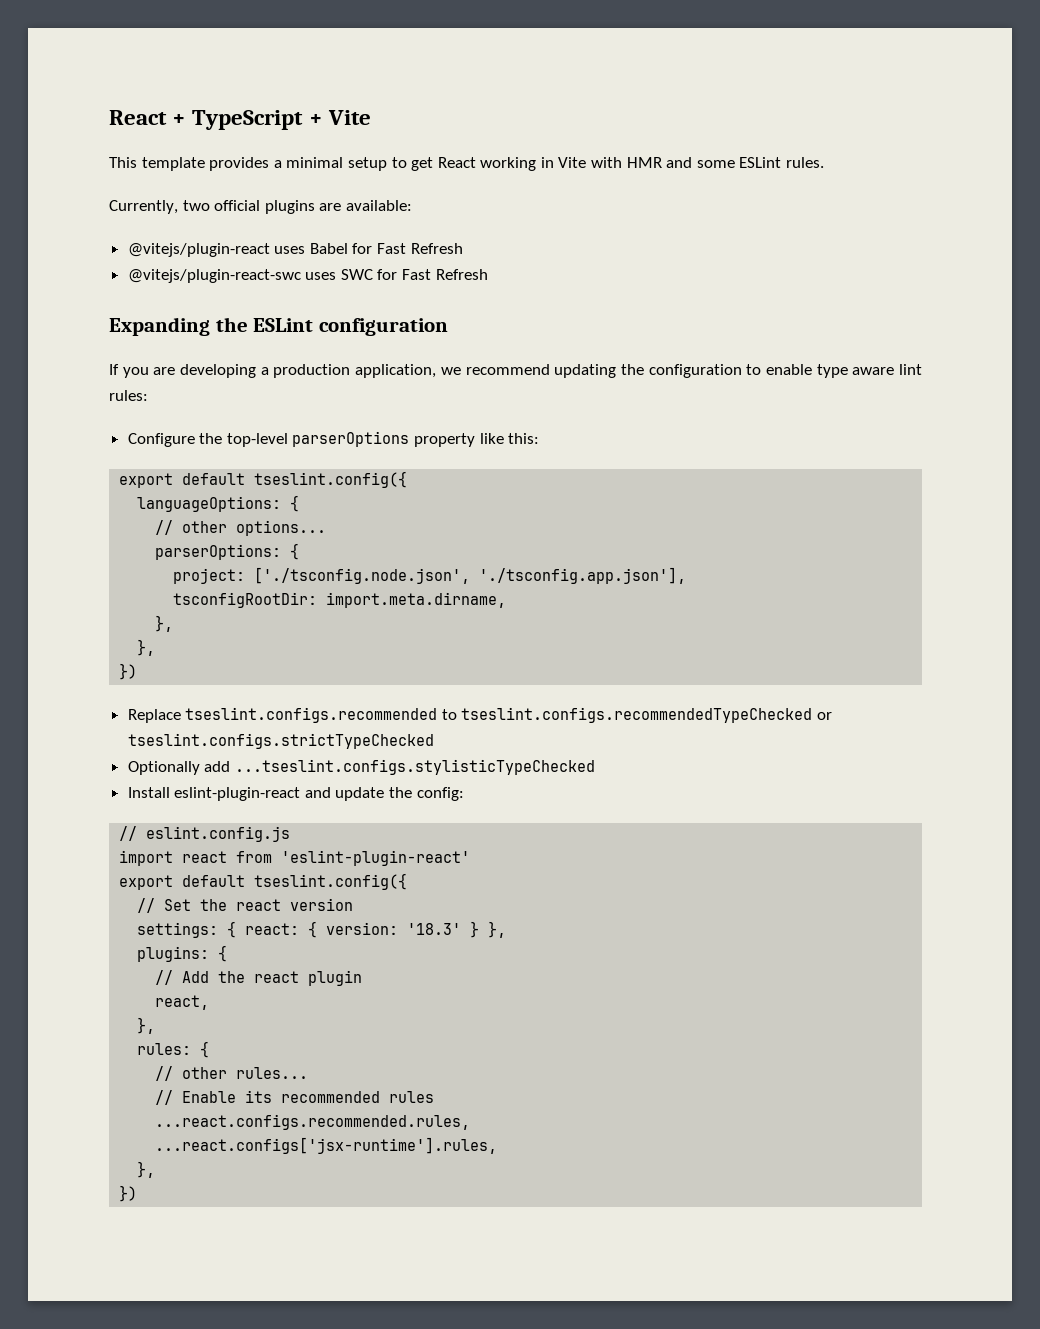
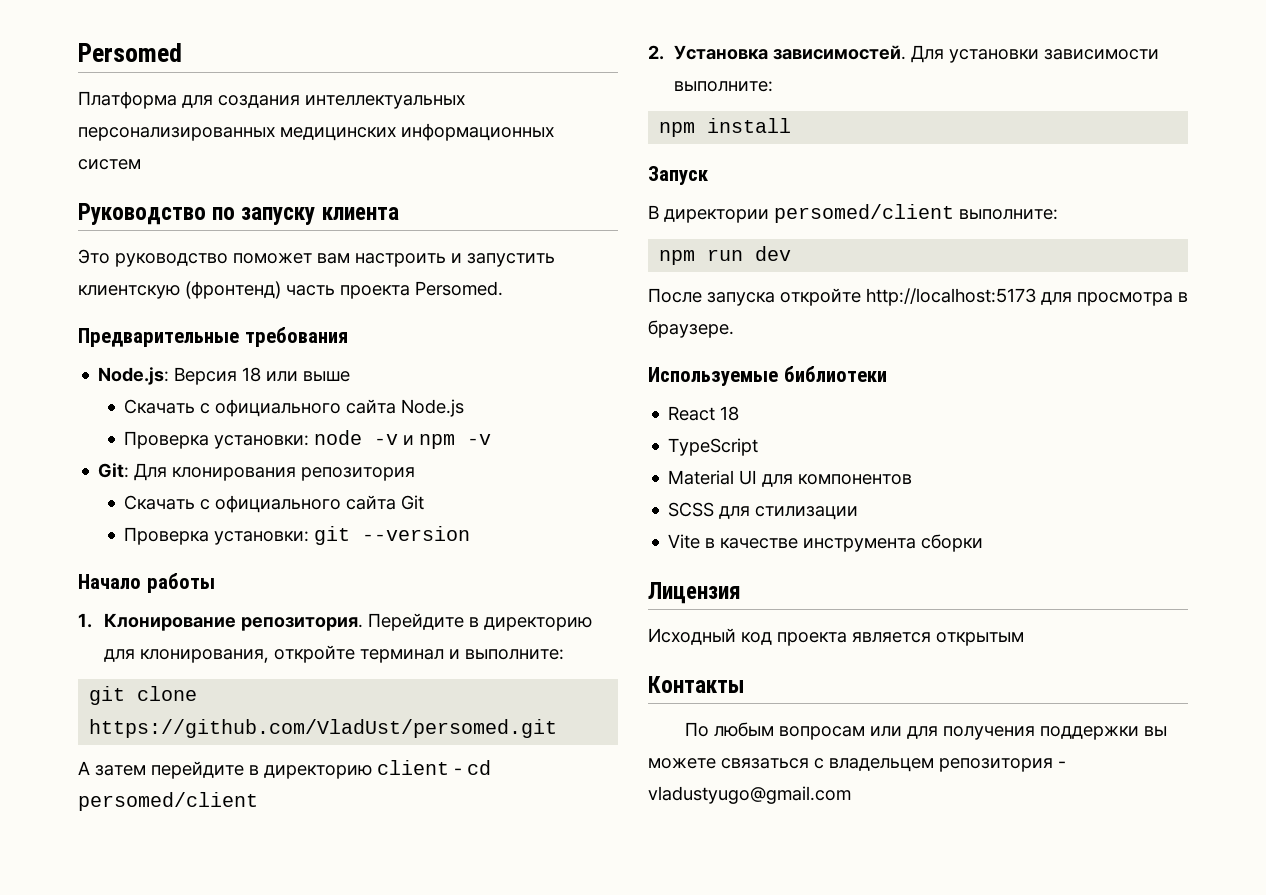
[109,110,371,130] [109,157,825,171] [109,200,412,214] [127,243,463,257] [127,269,488,283] [109,317,448,336] [109,364,922,378] [109,390,148,401] [127,431,540,447] [119,471,408,488] [137,495,300,512] [155,520,327,536] [155,543,300,560] [173,567,687,584] [173,592,507,608] [155,615,174,632] [137,639,156,656] [119,663,138,680] [127,707,833,723] [127,733,434,749] [127,759,595,775] [127,787,464,801] [119,826,291,842] [119,850,471,866] [119,873,408,890] [137,898,354,913] [137,921,507,938] [137,945,228,962] [155,970,363,986] [155,995,210,1010] [137,1017,156,1034] [137,1041,210,1058] [155,1066,309,1081] [155,1090,435,1105] [155,1114,471,1130] [155,1137,498,1154] [137,1161,156,1178] [119,1185,138,1202] React + TypeScript + Vite // This template provides a minimal setup to get React working in Vite with HMR and some ESLint rules. // Currently, two official plugins are available: // @vitejs/plugin-react uses Babel for Fast Refresh // @vitejs/plugin-react-swc uses SWC for Fast Refresh // Expanding the ESLint configuration // If you are developing a production application, we recommend updating the configuration to enable type aware lint rules: // Configure the top-level parserOptions property like this: // export default tseslint.config({ // languageOptions: { // // other options... // parserOptions: { // project: ['./tsconfig.node.json', './tsconfig.app.json'], // tsconfigRootDir: import.meta.dirname, // }, // }, // }) // Replace tseslint.configs.recommended to tseslint.configs.recommendedTypeChecked or tseslint.configs.strictTypeChecked // Optionally add ...tseslint.configs.stylisticTypeChecked // Install eslint-plugin-react and update the config: // // eslint.config.js // import react from 'eslint-plugin-react' // export default tseslint.config({ // // Set the react version // settings: { react: { version: '18.3' } }, // plugins: { // // Add the react plugin // react, // }, // rules: { // // other rules... // // Enable its recommended rules // ...react.configs.recommended.rules, // ...react.configs['jsx-runtime'].rules, // }, // }) -> [78,43,182,62] [78,91,465,109] [78,123,554,141] [78,159,141,170] [78,203,399,225] [78,249,555,267] [78,281,503,299] [78,327,348,347] [98,367,351,385] [124,399,465,417] [124,430,492,449] [98,463,416,481] [124,495,425,513] [124,526,471,545] [78,573,215,593] [78,613,592,631] [103,645,564,663] [89,686,198,705] [89,719,558,738] [78,760,491,779] [78,792,258,811] [648,45,1159,63] [673,81,773,92] [659,118,792,137] [648,166,708,185] [648,204,1058,223] [659,246,792,265] [648,288,1188,306] [648,320,734,338] [648,366,887,386] [668,406,740,421] [668,438,759,456] [668,470,913,487] [668,502,859,520] [668,534,984,552] [648,582,741,604] [648,628,1024,646] [648,676,745,693] [685,722,1168,740] [648,758,1066,772] [648,786,851,804] Persomed // Платформа для создания интеллектуальных персонализированных медицинских информационных систем // Руководство по запуску клиента // Это руководство поможет вам настроить и запустить клиентскую (фронтенд) часть проекта Persomed. // Предварительные требования // Node.js: Версия 18 или выше // Скачать с официального сайта Node.js // Проверка установки: node -v и npm -v // Git: Для клонирования репозитория // Скачать с официального сайта Git // Проверка установки: git --version // Начало работы // 1. Клонирование репозитория. Перейдите в директорию для клонирования, откройте терминал и выполните: // git clone https://github.com/VladUst/persomed.git // А затем перейдите в директорию client - cd persomed/client // 2. Установка зависимостей. Для установки зависимости выполните: // npm install // Запуск // В директории persomed/client выполните: // npm run dev // После запуска откройте http://localhost:5173 для просмотра в браузере. // Используемые библиотеки // React 18 // TypeScript // Material UI для компонентов // SCSS для стилизации // Vite в качестве инструмента сборки // Лицензия // Исходный код проекта является открытым // Контакты // По любым вопросам или для получения поддержки вы можете связаться с владельцем репозитория - vladustyugo@gmail.com

